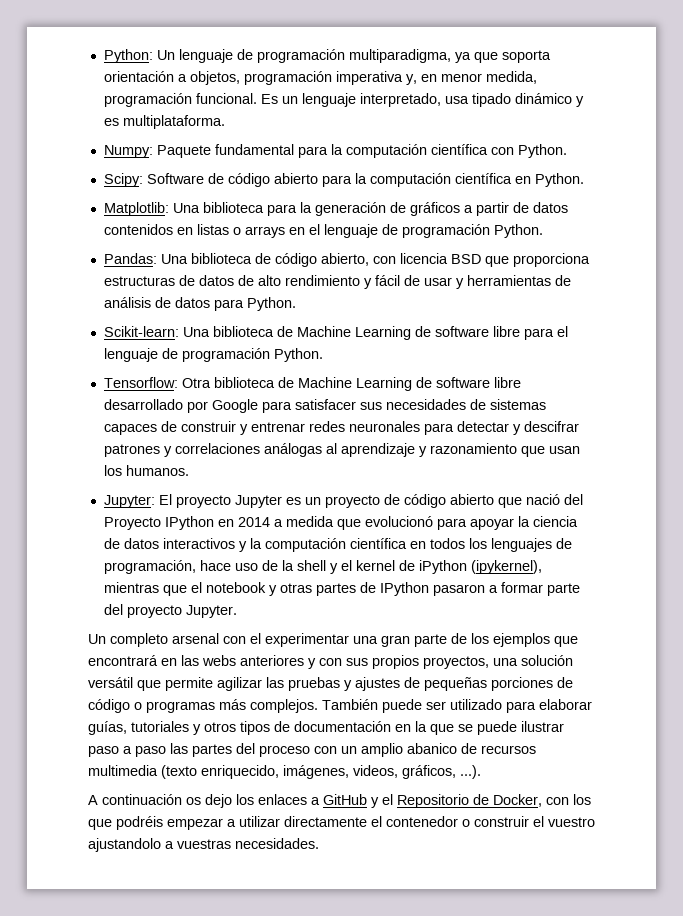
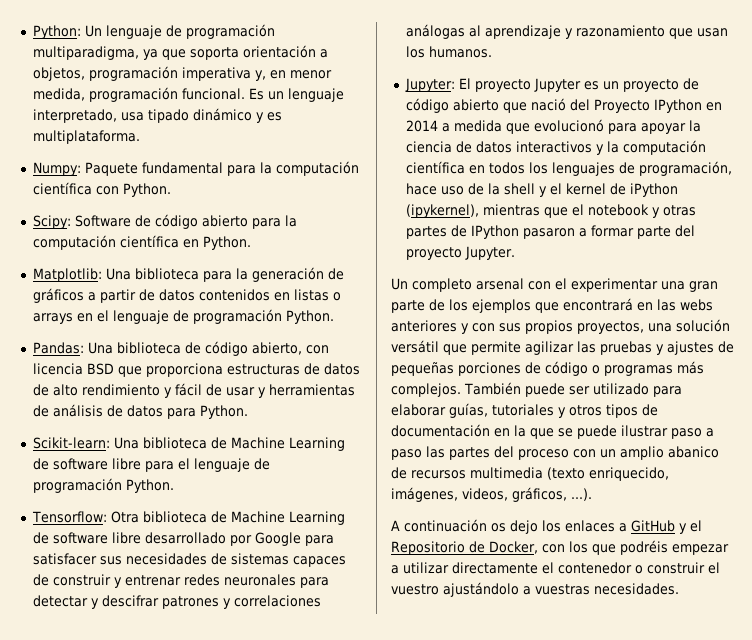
[88,838,161,852] ajustandolo -> [443,582,519,597] ajustándolo

